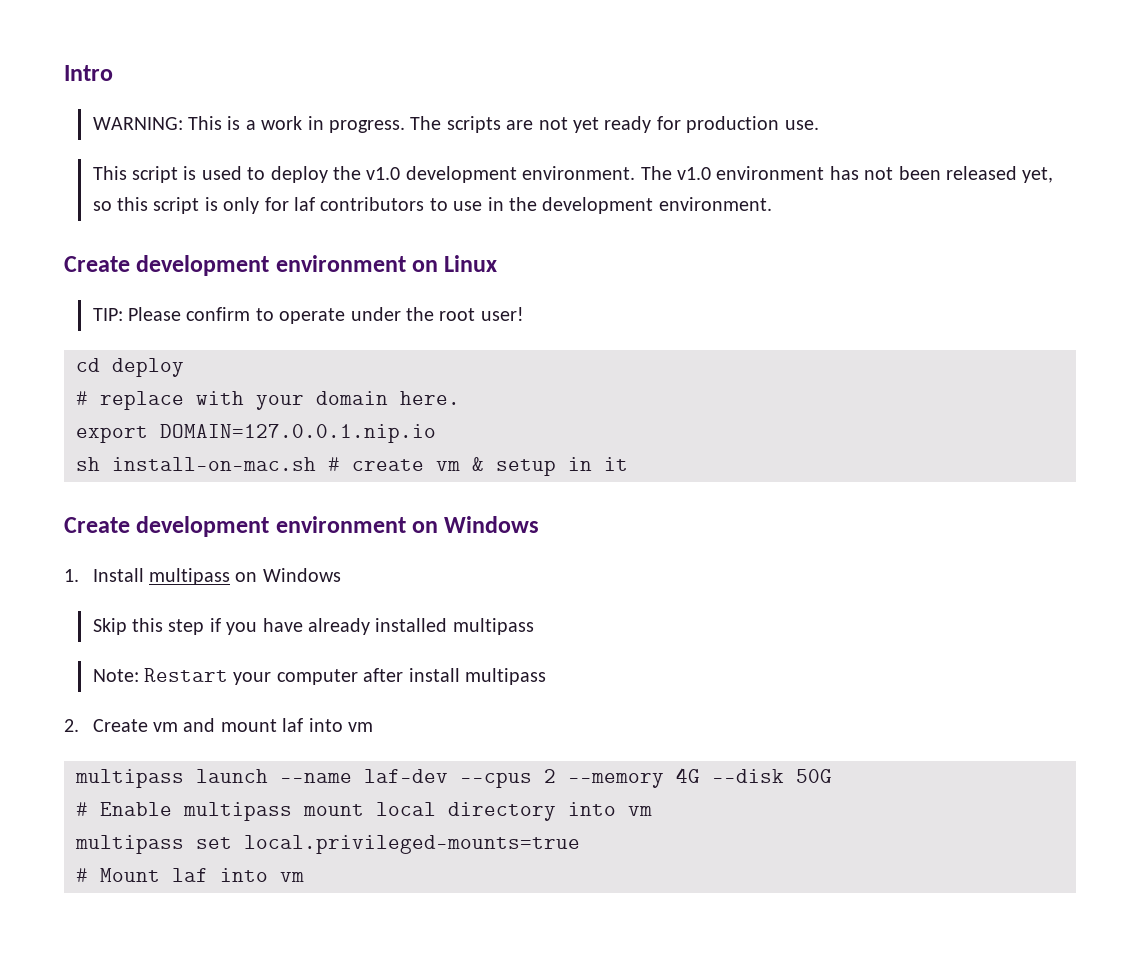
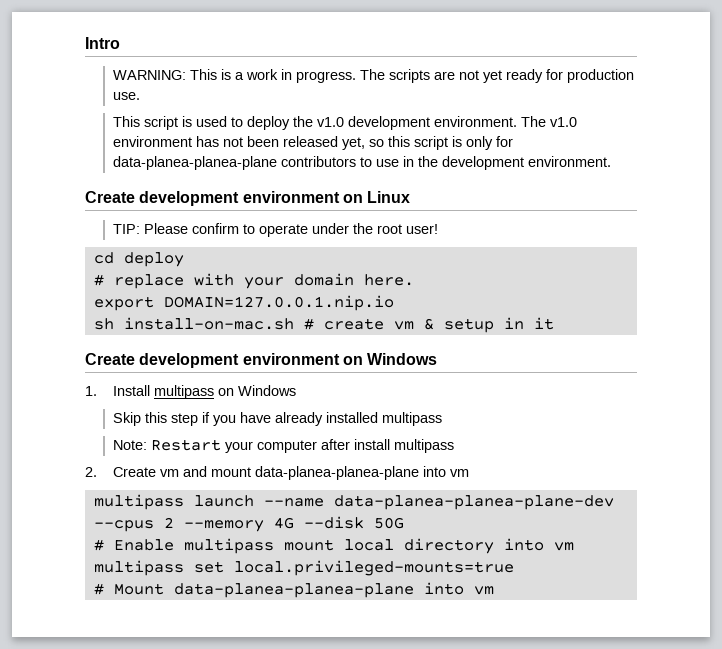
[293,197,315,211] laf -> [112,156,277,170] data-planea-planea-plane
[282,718,304,732] laf -> [254,466,419,480] data-planea-planea-plane
[364,769,448,783] laf-dev -> [333,495,614,510] data-planea-planea-plane-dev
[172,868,208,882] laf -> [173,583,414,598] data-planea-planea-plane

